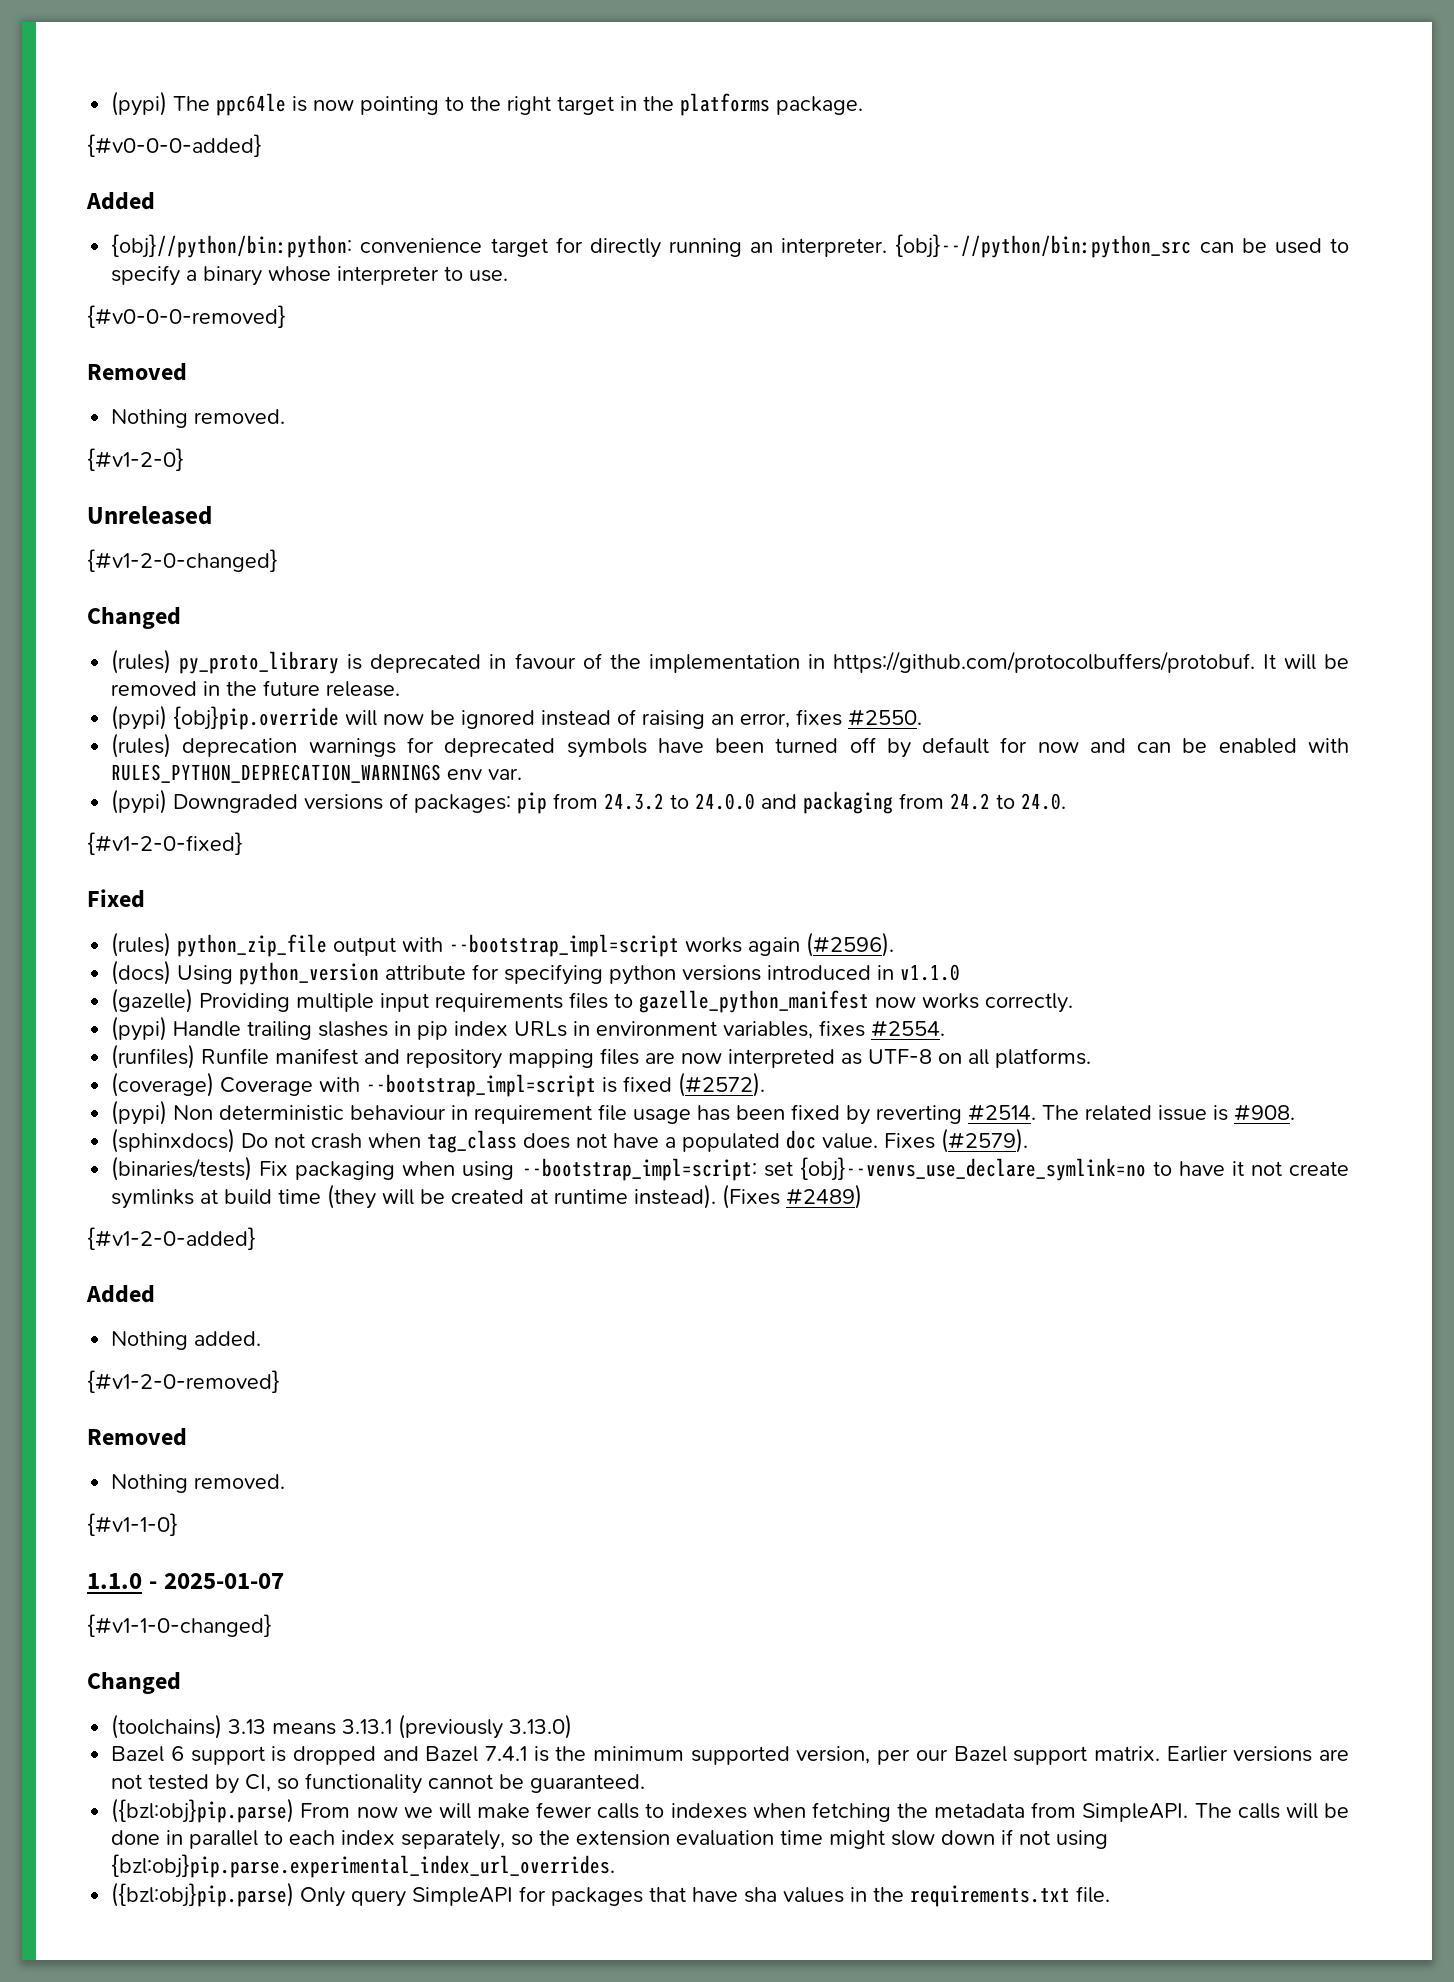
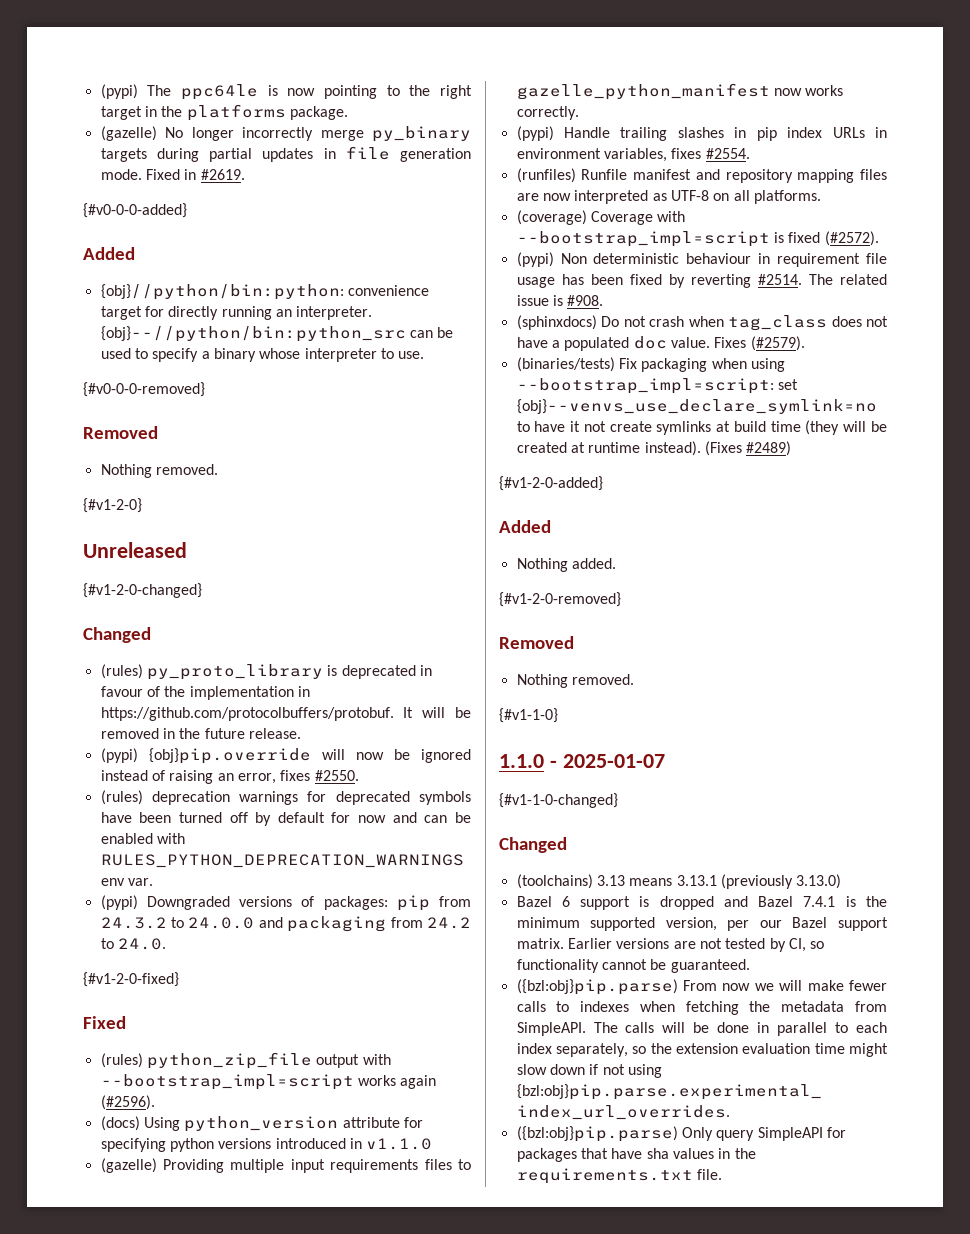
(864, 105) none -> [100,126,471,142] [100,146,471,162] [100,169,245,180] // (gazelle) No longer incorrectly merge py_binary targets during partial updates in file generation mode. Fixed in #2619.

